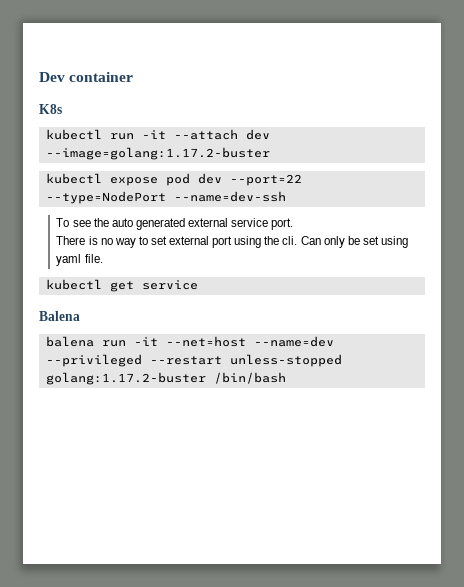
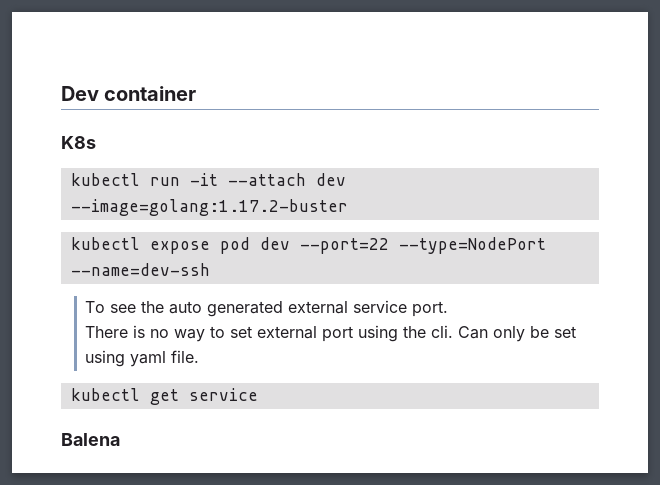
[45,336,334,347] [45,354,342,367] [45,372,286,385] // balena run -it --net=host --name=dev --privileged --restart unless-stopped golang:1.17.2-buster /bin/bash -> (120, 439) none

